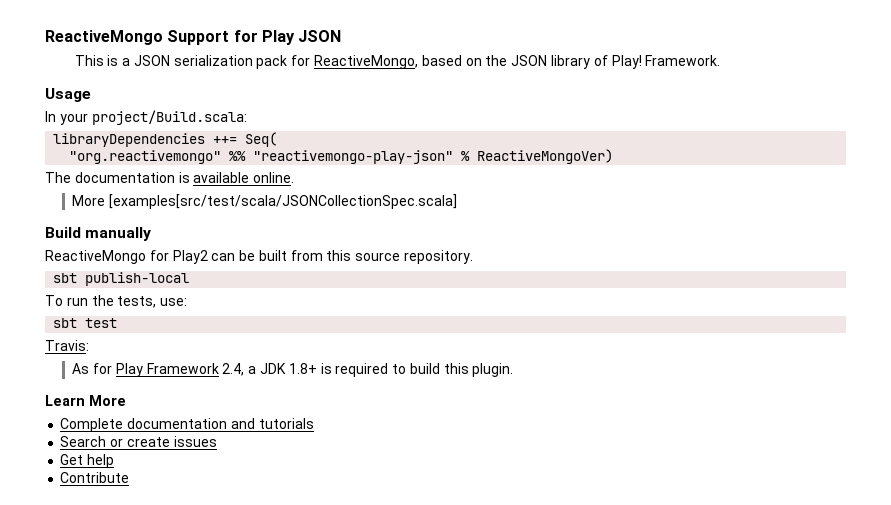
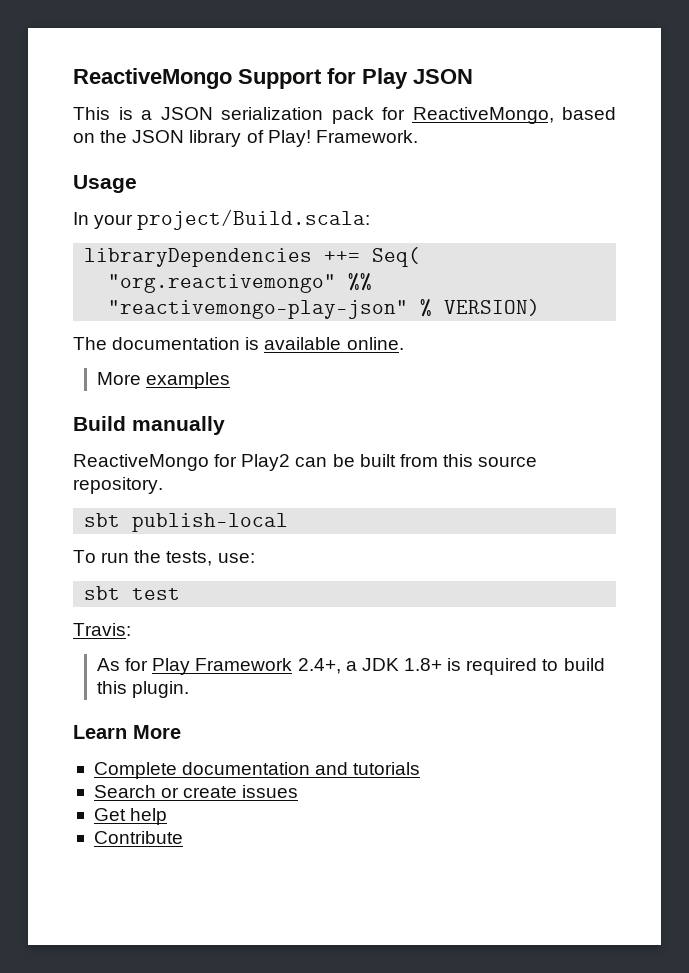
[477,149,614,164] ReactiveMongoVer) -> [444,299,541,316] VERSION)
[109,194,458,209] [examples[src/test/scala/JSONCollectionSpec.scala] -> [146,372,231,389] examples
[222,363,245,376] 2.4, -> [297,658,341,674] 2.4+,

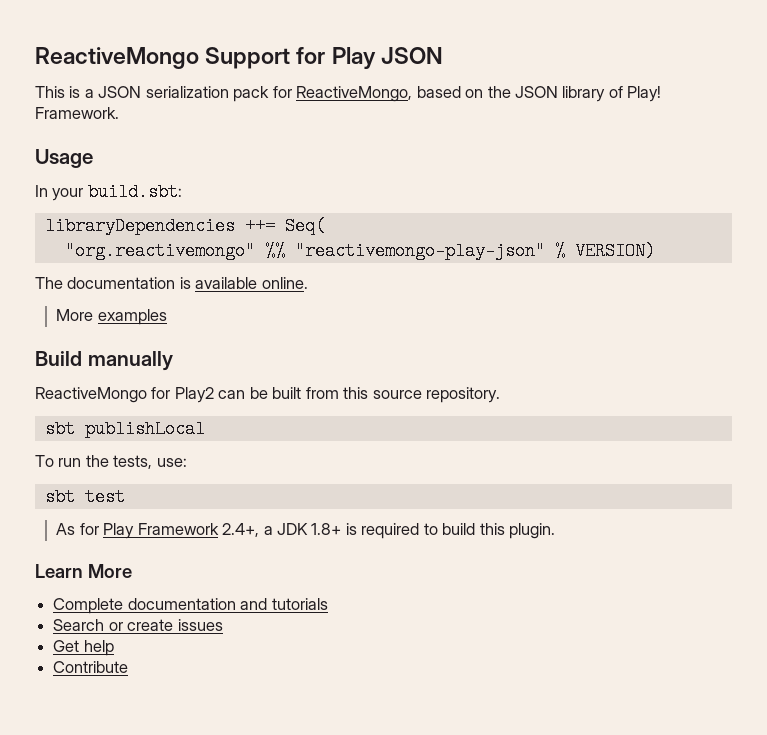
[137,209,371,230] project/Build.scala: -> [87,183,182,201] build.sbt:
[132,513,289,532] publish-local -> [84,420,205,438] publishLocal
[73,623,131,636] // Travis: -> (125, 497) none

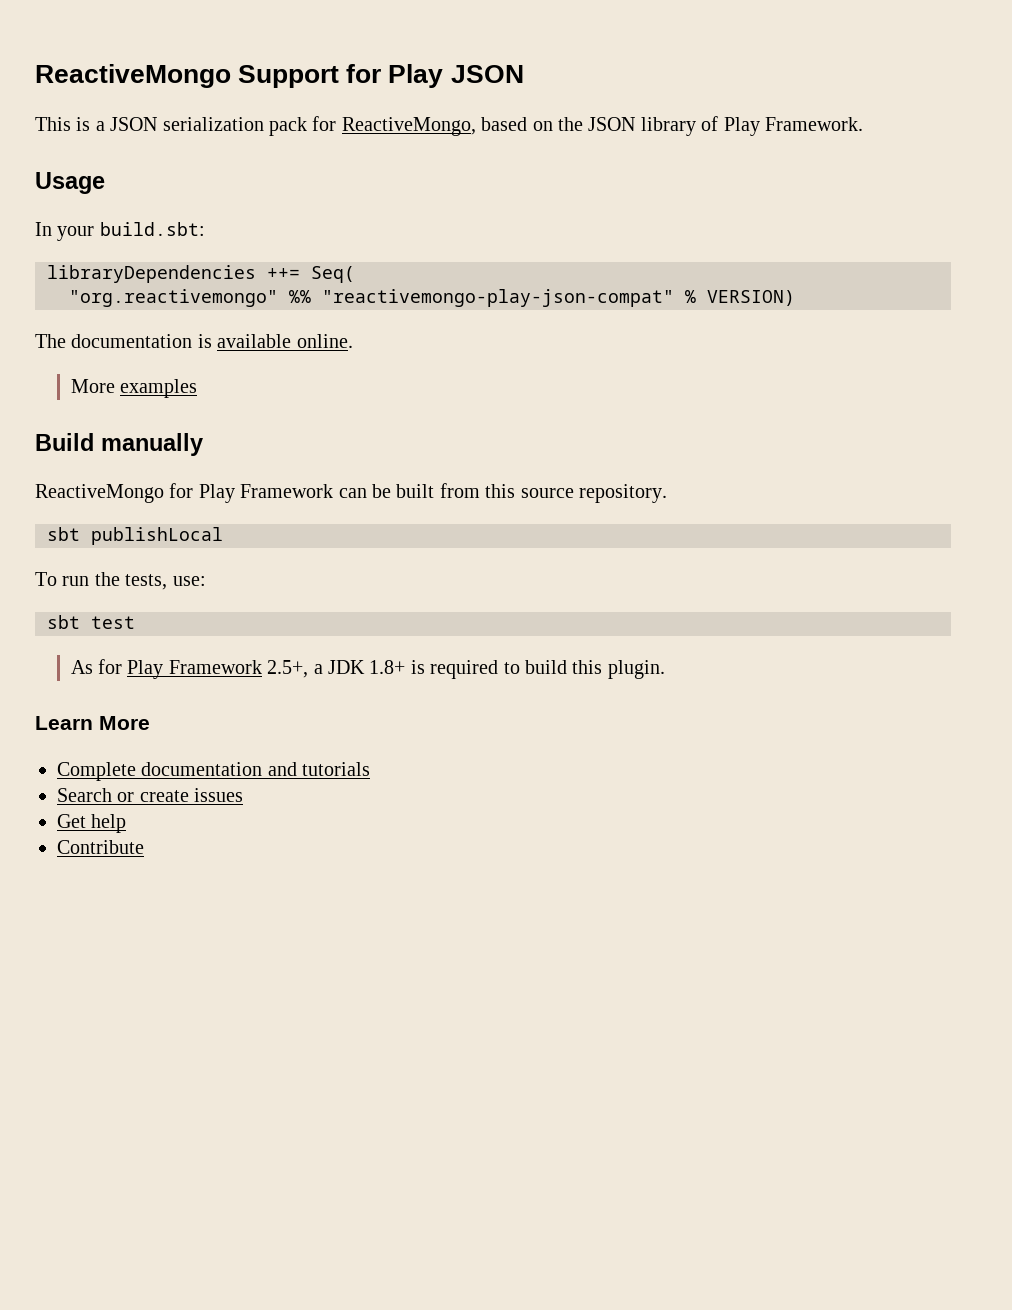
[627,86,662,102] Play! -> [723,117,760,136] Play
[294,242,545,260] "reactivemongo-play-json" -> [322,289,674,307] "reactivemongo-play-json-compat"
[174,387,214,403] Play2 -> [198,484,334,503] Play Framework
[222,523,260,537] 2.4+, -> [267,660,309,678] 2.5+,

